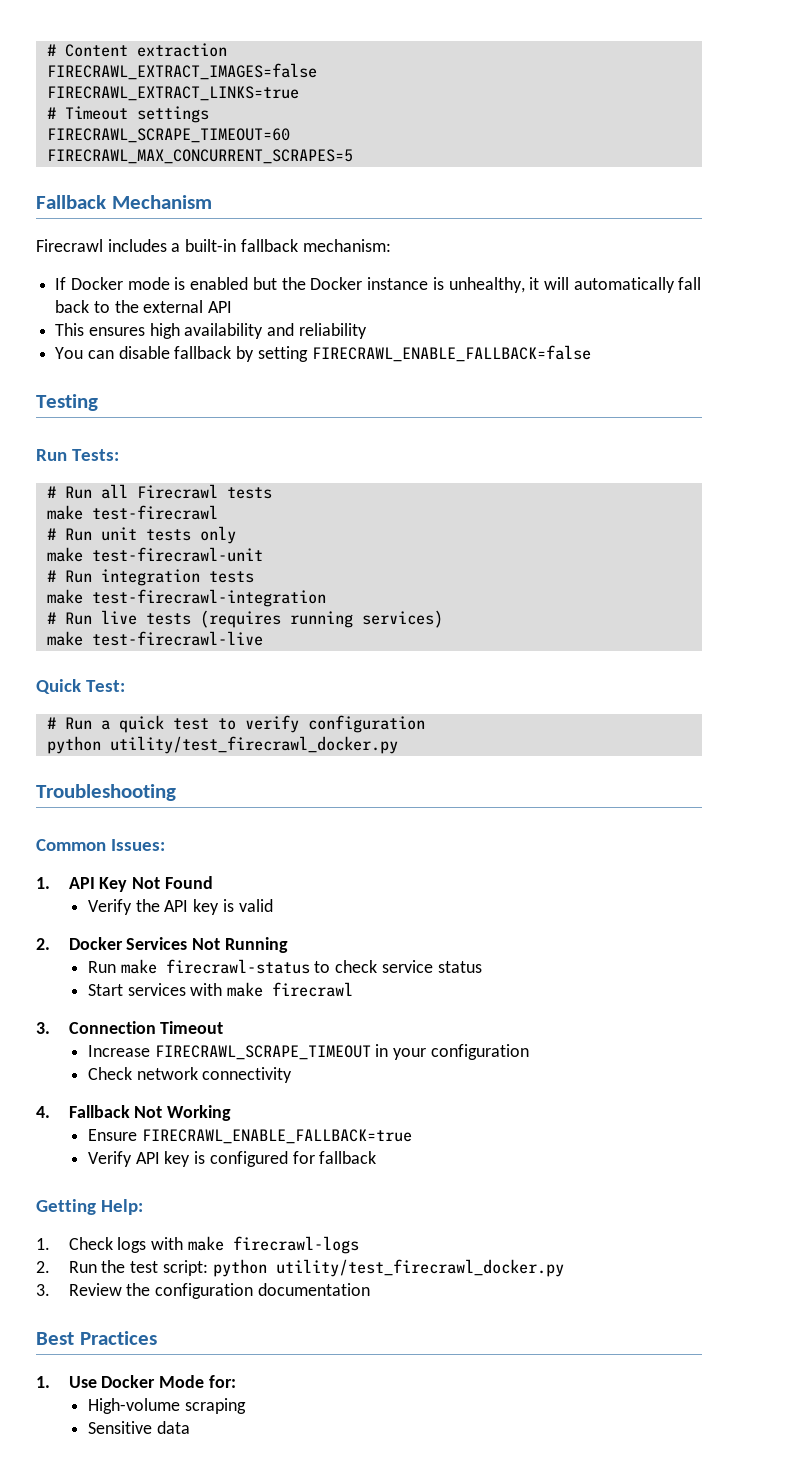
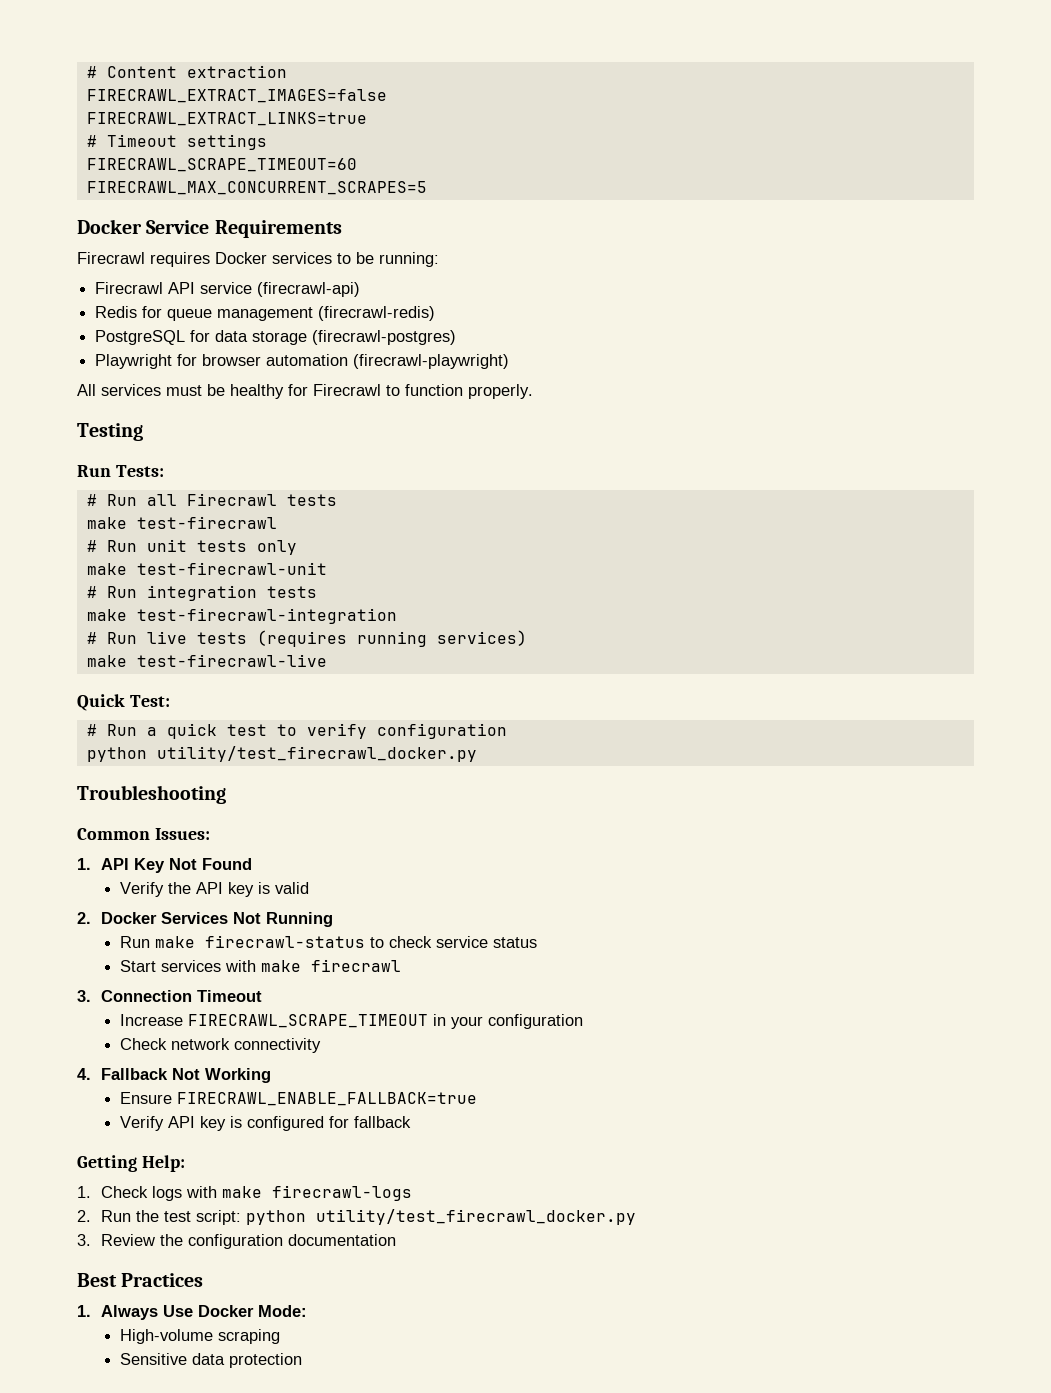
[36,195,212,209] [36,239,391,252] [55,277,702,293] [55,300,233,313] [55,323,367,339] [55,345,591,362] Fallback Mechanism // Firecrawl includes a built-in fallback mechanism: // If Docker mode is enabled but the Docker instance is unhealthy, it will automatically fall back to the external API // This ensures high availability and reliability // You can disable fallback by setting FIRECRAWL_ENABLE_FALLBACK=false -> [77,219,342,238] [77,252,439,267] [95,282,361,297] [95,306,436,321] [95,330,457,345] [95,354,510,369] [77,384,533,399] Docker Service Requirements // Firecrawl requires Docker services to be running: // Firecrawl API service (firecrawl-api) // Redis for queue management (firecrawl-redis) // PostgreSQL for data storage (firecrawl-postgres) // Playwright for browser automation (firecrawl-playwright) // All services must be healthy for Firecrawl to function properly.
(50, 1382) none -> [101,1305,159,1320] Always
[159,1375,236,1388] Mode for: -> [258,1305,308,1317] Mode:
(190, 1427) none -> [228,1353,302,1368] protection

